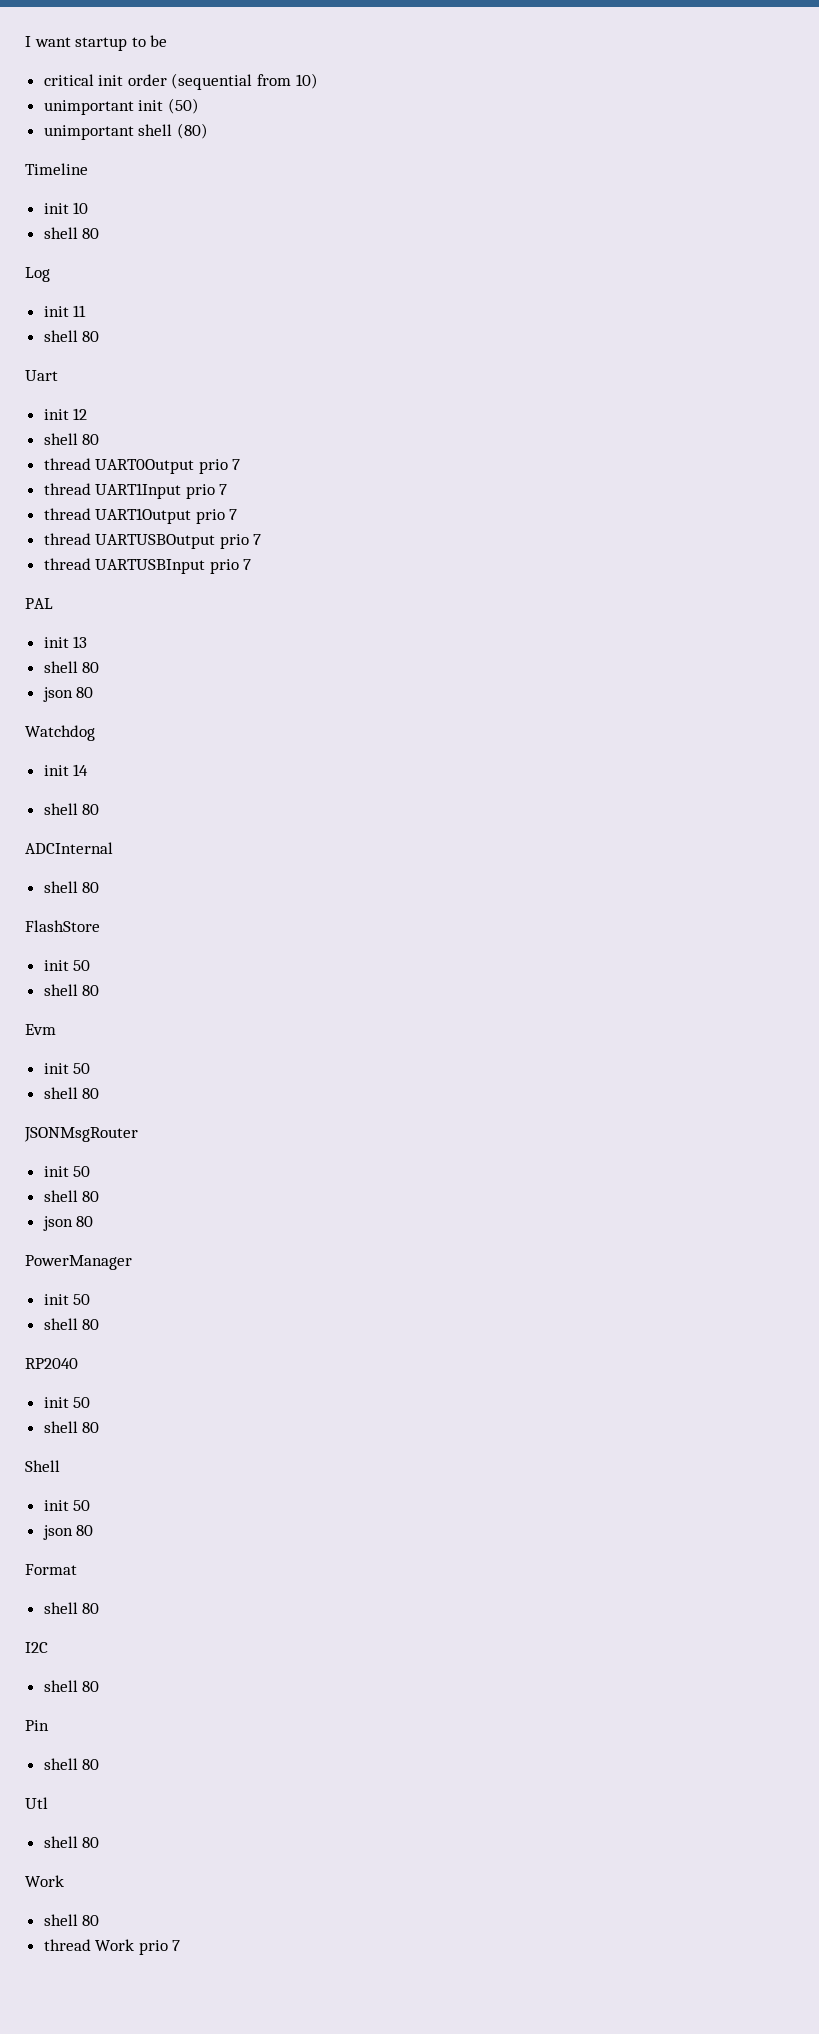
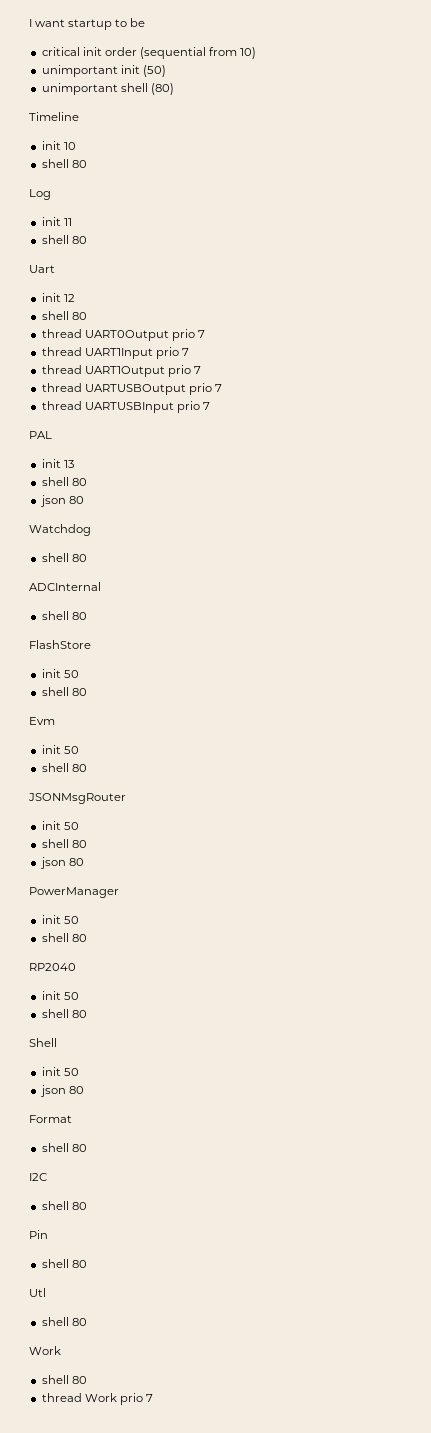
[43,764,89,776] // init 14 -> (91, 530) none

